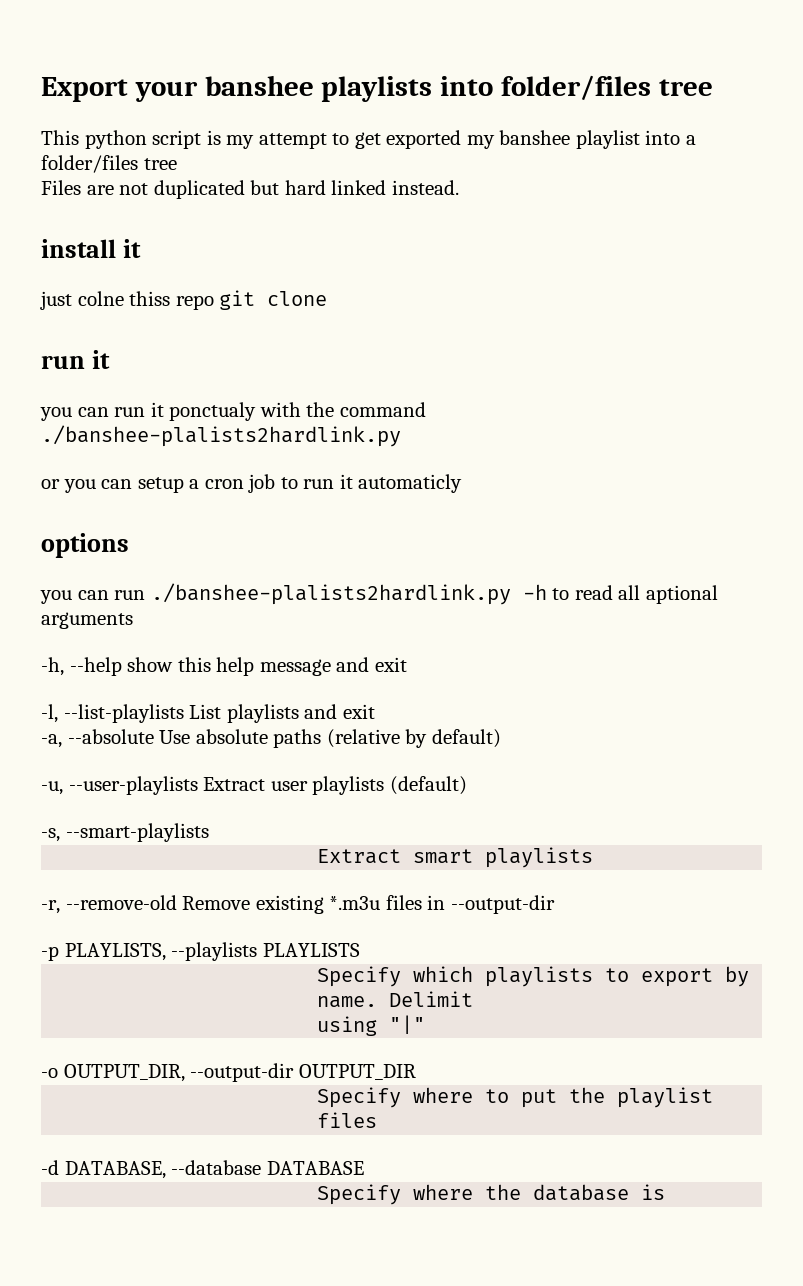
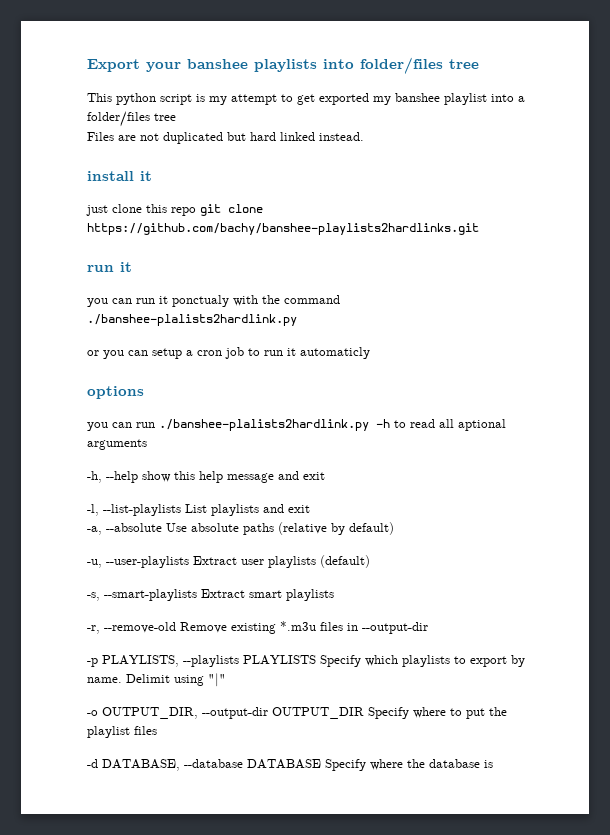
[77,291,171,306] colne thiss -> [112,204,167,213] clone this
(328, 298) none -> [87,223,479,235] https://github.com/bachy/banshee-playlists2hardlinks.git
(209, 832) // -> (197, 595) none
(360, 950) // -> (316, 660) none
(474, 999) // -> (170, 678) none
(416, 1072) // -> (364, 713) none
(364, 1168) // -> (321, 764) none

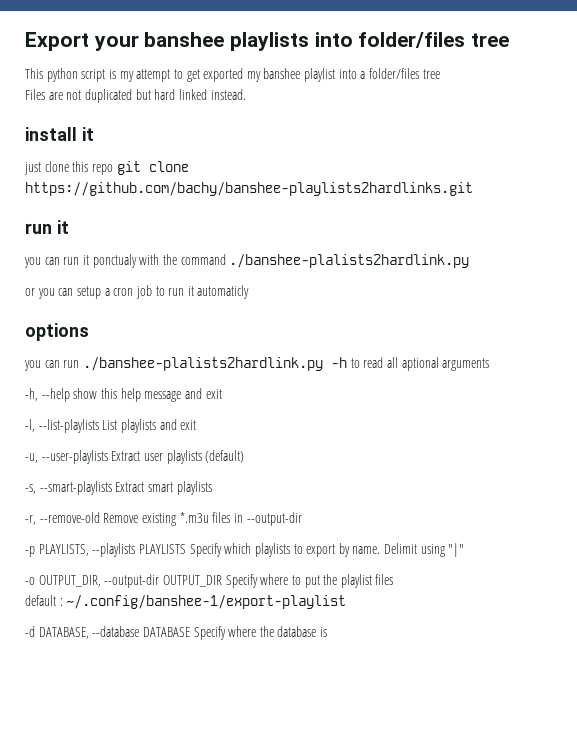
[87,522,394,535] // -a, --absolute Use absolute paths (relative by default) -> (197, 425) none
(157, 730) none -> [25,595,347,609] // default : ~/.config/banshee-1/export-playlist

